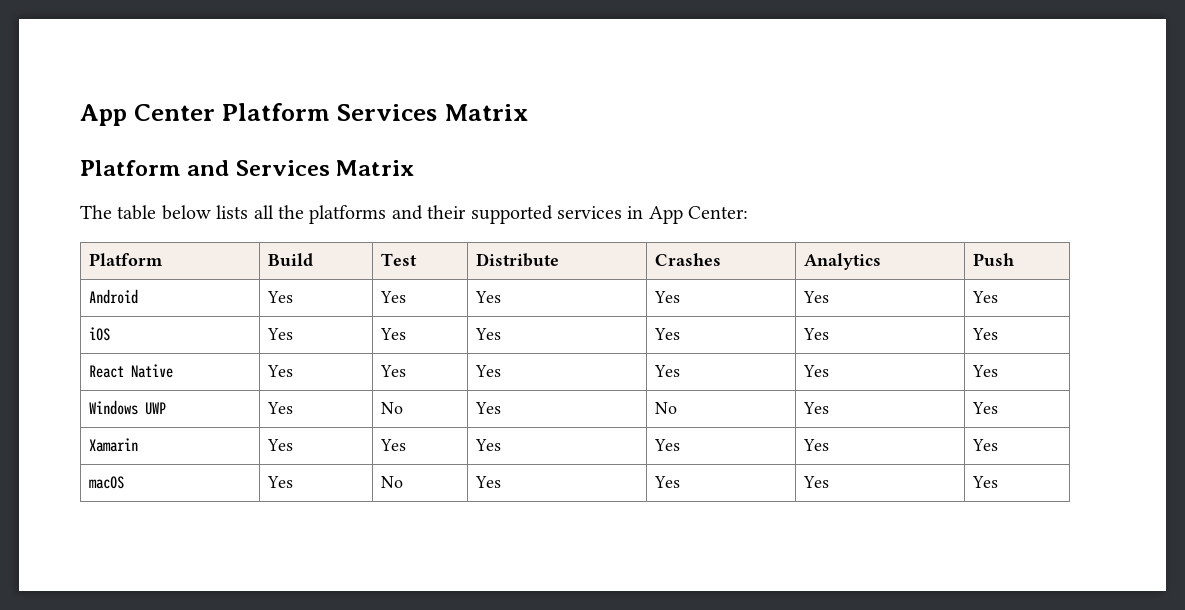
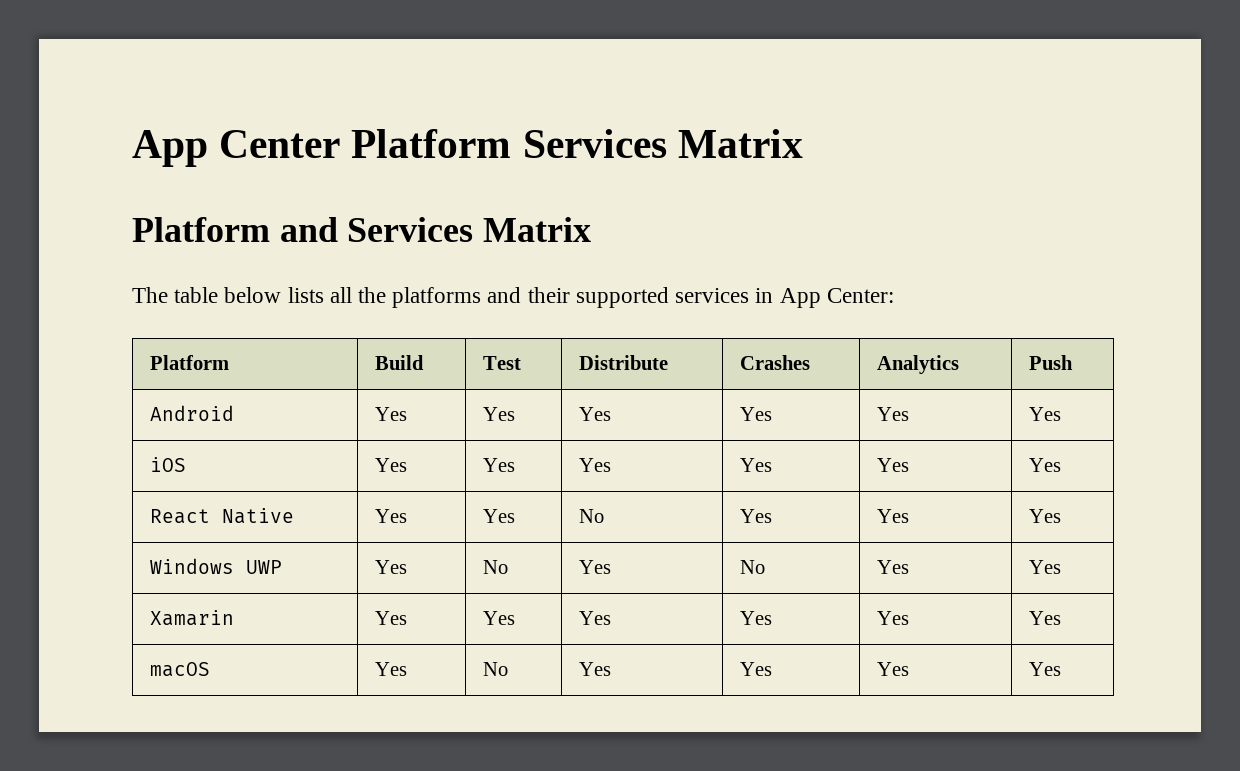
[475,365,502,377] Yes -> [579,509,605,523] No

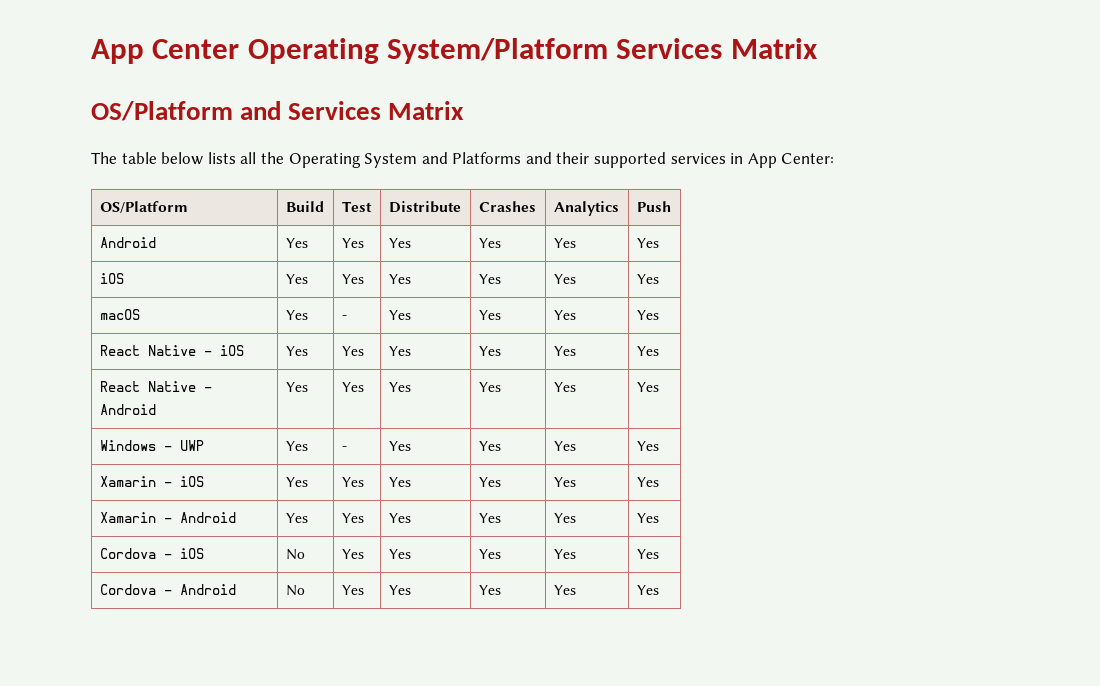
[351,129,803,158] [132,217,270,242] Platform Services Matrix // Platform -> [247,38,817,64] [91,101,233,121] Operating System/Platform Services Matrix // OS/Platform
[392,287,482,308] platforms -> [288,152,522,168] Operating System and Platforms
[150,355,230,370] Platform -> [99,201,188,213] OS/Platform
[150,508,295,524] [375,509,408,523] [483,509,516,523] [579,509,605,523] [740,509,773,523] [877,509,910,523] [1029,509,1062,523] [150,558,283,574] [375,560,408,574] [483,560,509,574] [579,560,612,574] [740,560,766,574] [877,560,910,574] [1029,560,1062,574] [150,610,235,626] [375,611,408,625] [483,611,516,625] [579,611,612,625] [740,611,773,625] [877,611,910,625] [1029,611,1062,625] [150,662,211,677] [375,662,408,676] [483,662,509,676] [579,662,612,676] [740,662,773,676] [877,662,910,676] [1029,662,1062,676] React Native | Yes | Yes | No | Yes | Yes | Yes // Windows UWP | Yes | No | Yes | No | Yes | Yes // Xamarin | Yes | Yes | Yes | Yes | Yes | Yes // macOS | Yes | No | Yes | Yes | Yes | Yes -> [99,309,140,320] [285,310,308,320] [341,315,347,320] [388,310,411,320] [478,310,501,320] [553,310,576,320] [636,310,659,320] [99,345,244,356] [285,346,308,356] [341,346,364,356] [388,346,411,356] [478,346,501,356] [553,346,576,356] [636,346,659,356] [99,381,212,392] [99,404,156,415] [285,382,308,392] [341,382,364,392] [388,382,411,392] [478,382,501,392] [553,382,576,392] [636,382,659,392] [99,440,204,451] [285,441,308,451] [341,446,347,451] [388,441,411,451] [478,441,501,451] [553,441,576,451] [636,441,659,451] [99,476,204,487] [285,477,308,487] [341,477,364,487] [388,477,411,487] [478,477,501,487] [553,477,576,487] [636,477,659,487] [99,512,236,523] [285,513,308,523] [341,513,364,523] [388,513,411,523] [478,513,501,523] [553,513,576,523] [636,513,659,523] [99,548,204,559] [285,549,305,560] [341,549,364,559] [388,549,411,559] [478,549,501,559] [553,549,576,559] [636,549,659,559] [99,584,236,595] [285,585,305,596] [341,585,364,595] [388,585,411,595] [478,585,501,595] [553,585,576,595] [636,585,659,595] macOS | Yes | - | Yes | Yes | Yes | Yes // React Native - iOS | Yes | Yes | Yes | Yes | Yes | Yes // React Native - Android | Yes | Yes | Yes | Yes | Yes | Yes // Windows - UWP | Yes | - | Yes | Yes | Yes | Yes // Xamarin - iOS | Yes | Yes | Yes | Yes | Yes | Yes // Xamarin - Android | Yes | Yes | Yes | Yes | Yes | Yes // Cordova - iOS | No | Yes | Yes | Yes | Yes | Yes // Cordova - Android | No | Yes | Yes | Yes | Yes | Yes

